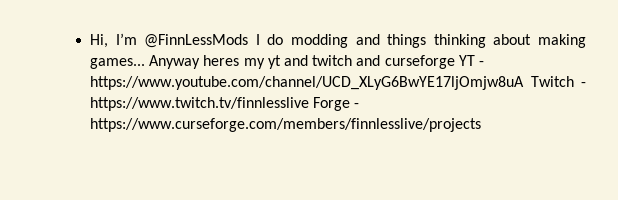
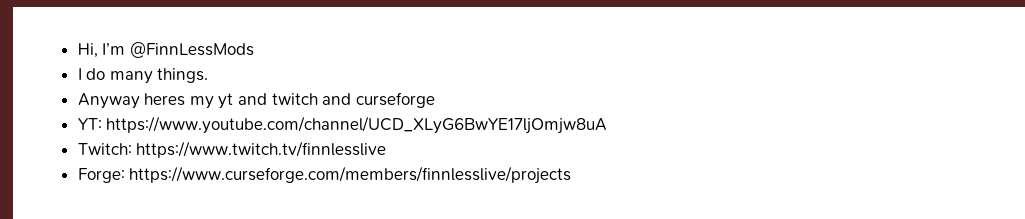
(249, 41) none -> (254, 50) //
[291,34,586,48] [90,58,146,69] modding and things thinking about making games... -> [109,68,209,84] many things. //
[458,55,484,66] YT - -> [77,118,102,130] // YT:
[530,76,586,87] Twitch - -> [77,143,132,155] // Twitch:
[313,97,360,111] Forge - -> [77,168,125,183] // Forge:

